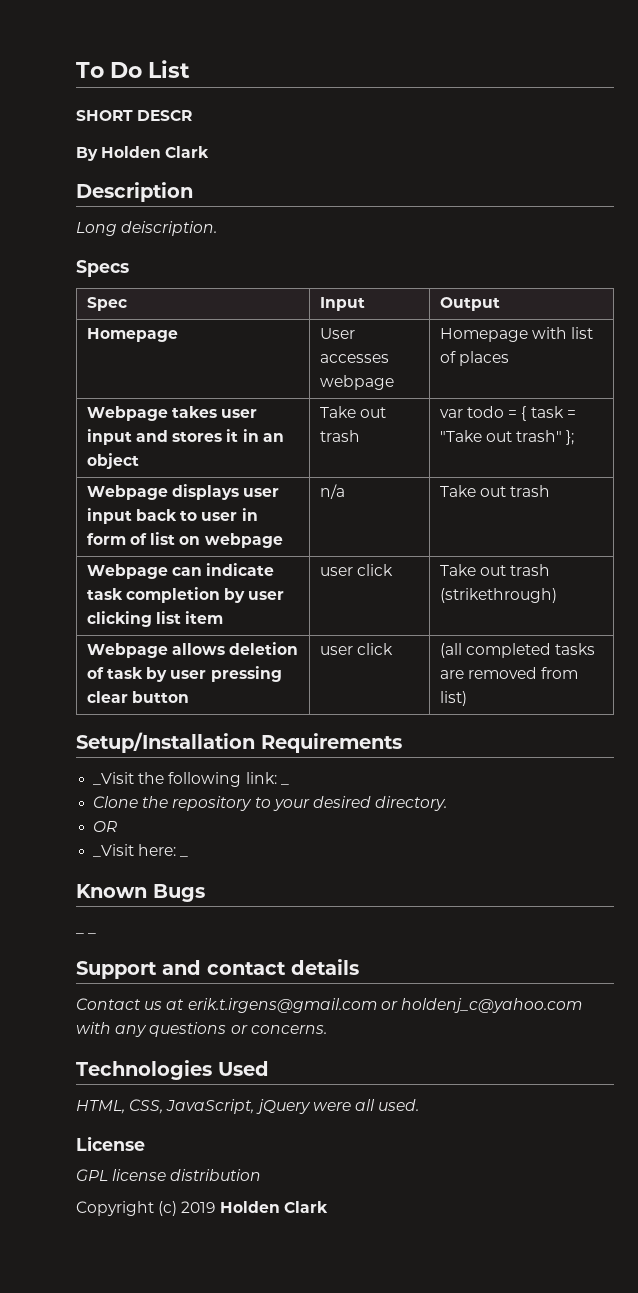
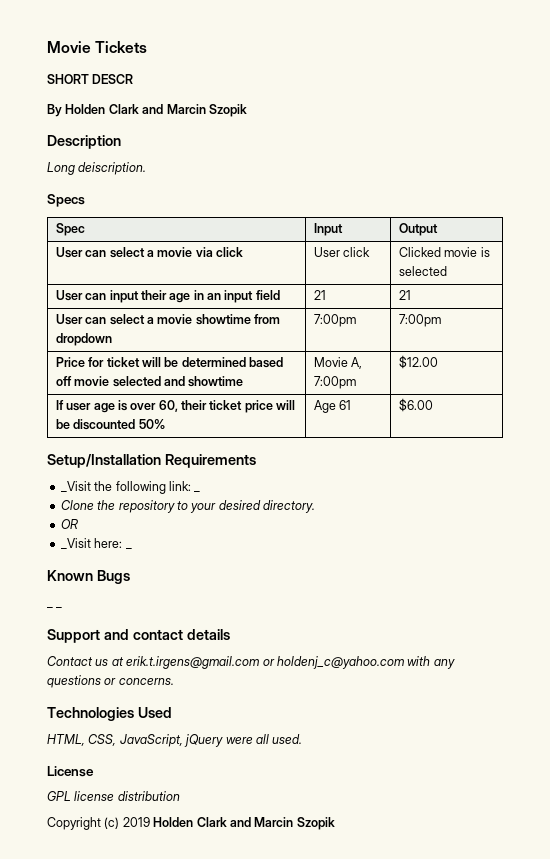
[76,60,190,78] To Do List -> [47,41,148,53] Movie Tickets
(210, 152) none -> [142,104,247,117] and Marcin Szopik
[86,328,178,342] [319,328,355,339] [319,354,389,363] [319,375,394,390] [439,327,594,342] [439,351,509,366] [86,406,258,421] [86,429,284,445] [86,453,139,469] [319,406,386,418] [319,430,360,442] [439,406,576,421] [439,430,575,445] [86,484,280,500] [86,508,258,524] [86,532,283,548] [319,484,345,499] [439,485,551,497] [86,563,275,579] [86,587,285,603] [86,611,224,627] [319,564,393,576] [439,564,551,576] [439,588,557,603] [86,642,299,658] [86,666,282,682] [86,691,189,703] [319,643,393,655] [439,643,596,658] [439,667,579,679] [439,691,467,706] Homepage | User accesses webpage | Homepage with list of places // Webpage takes user input and stores it in an object | Take out trash | var todo = { task = "Take out trash" }; // Webpage displays user input back to user in form of list on webpage | n/a | Take out trash // Webpage can indicate task completion by user clicking list item | user click | Take out trash (strikethrough) // Webpage allows deletion of task by user pressing clear button | user click | (all completed tasks are removed from list) -> [55,247,244,258] [313,247,371,257] [398,247,490,257] [398,266,447,276] [55,290,280,303] [313,290,326,300] [398,290,411,300] [55,314,281,325] [55,333,112,346] [313,314,356,327] [398,314,441,327] [55,357,284,368] [55,376,244,387] [313,357,363,369] [313,376,356,389] [398,355,438,369] [55,400,296,413] [55,419,165,430] [313,400,352,413] [398,398,433,412] User can select a movie via click | User click | Clicked movie is selected // User can input their age in an input field | 21 | 21 // User can select a movie showtime from dropdown | 7:00pm | 7:00pm // Price for ticket will be determined based off movie selected and showtime | Movie A, 7:00pm | $12.00 // If user age is over 60, their ticket price will be discounted 50% | Age 61 | $6.00
(328, 1207) none -> [229,817,335,830] and Marcin Szopik

